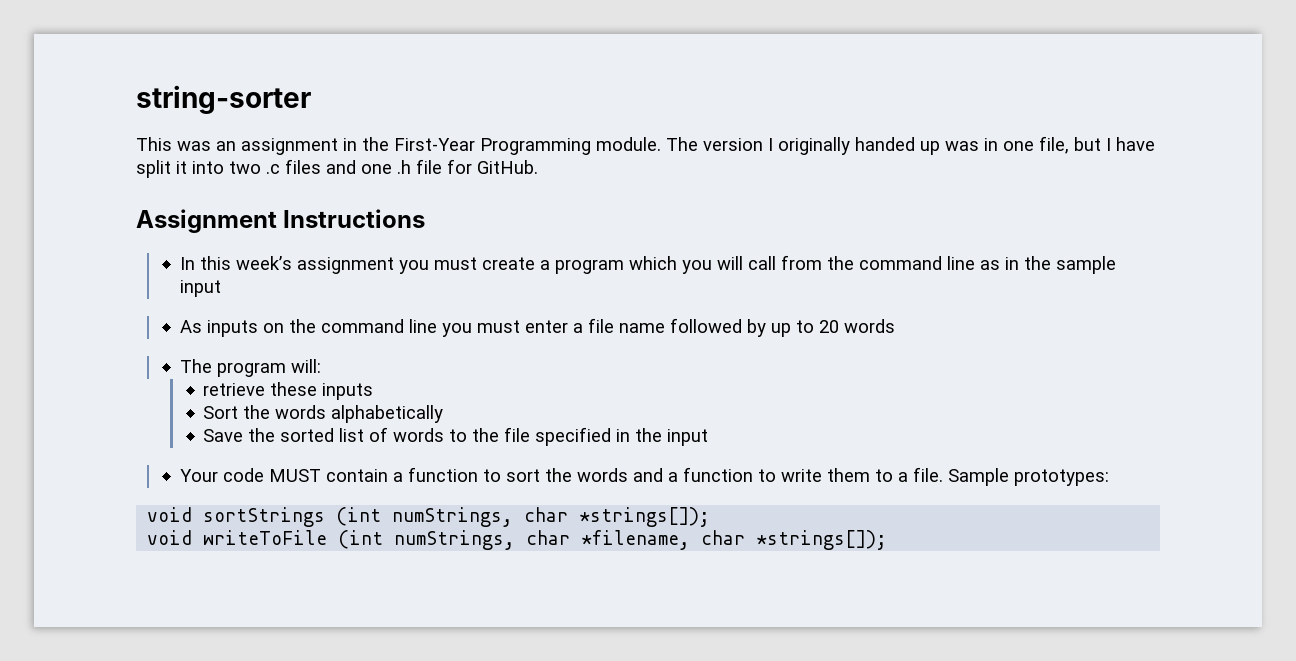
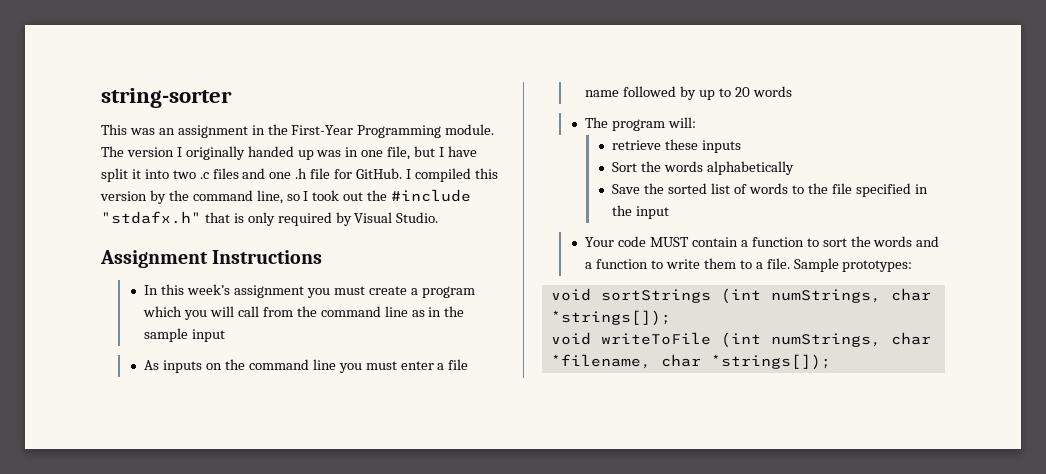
(538, 167) none -> [405,168,498,182] [100,189,472,204] [101,211,439,226] I compiled this version by the command line, so I took out the #include "stdafx.h" that is only required by Visual Studio.

